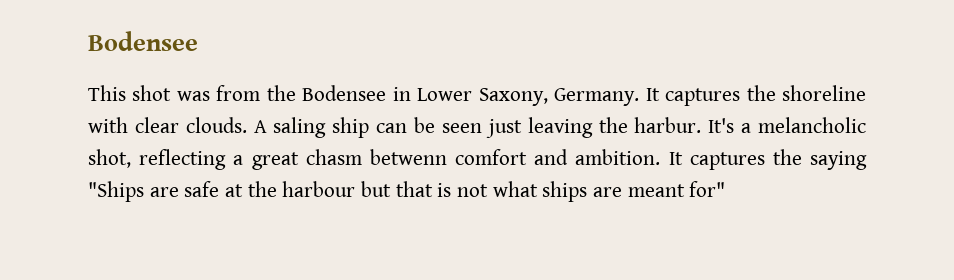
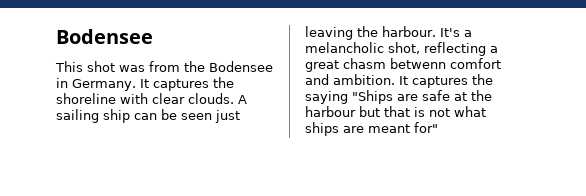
[417,88,548,106] Lower Saxony, -> (68, 83) none
[273,117,327,138] saling -> [56,109,99,123] sailing
[634,117,702,133] harbur. -> [382,26,436,37] harbour.

